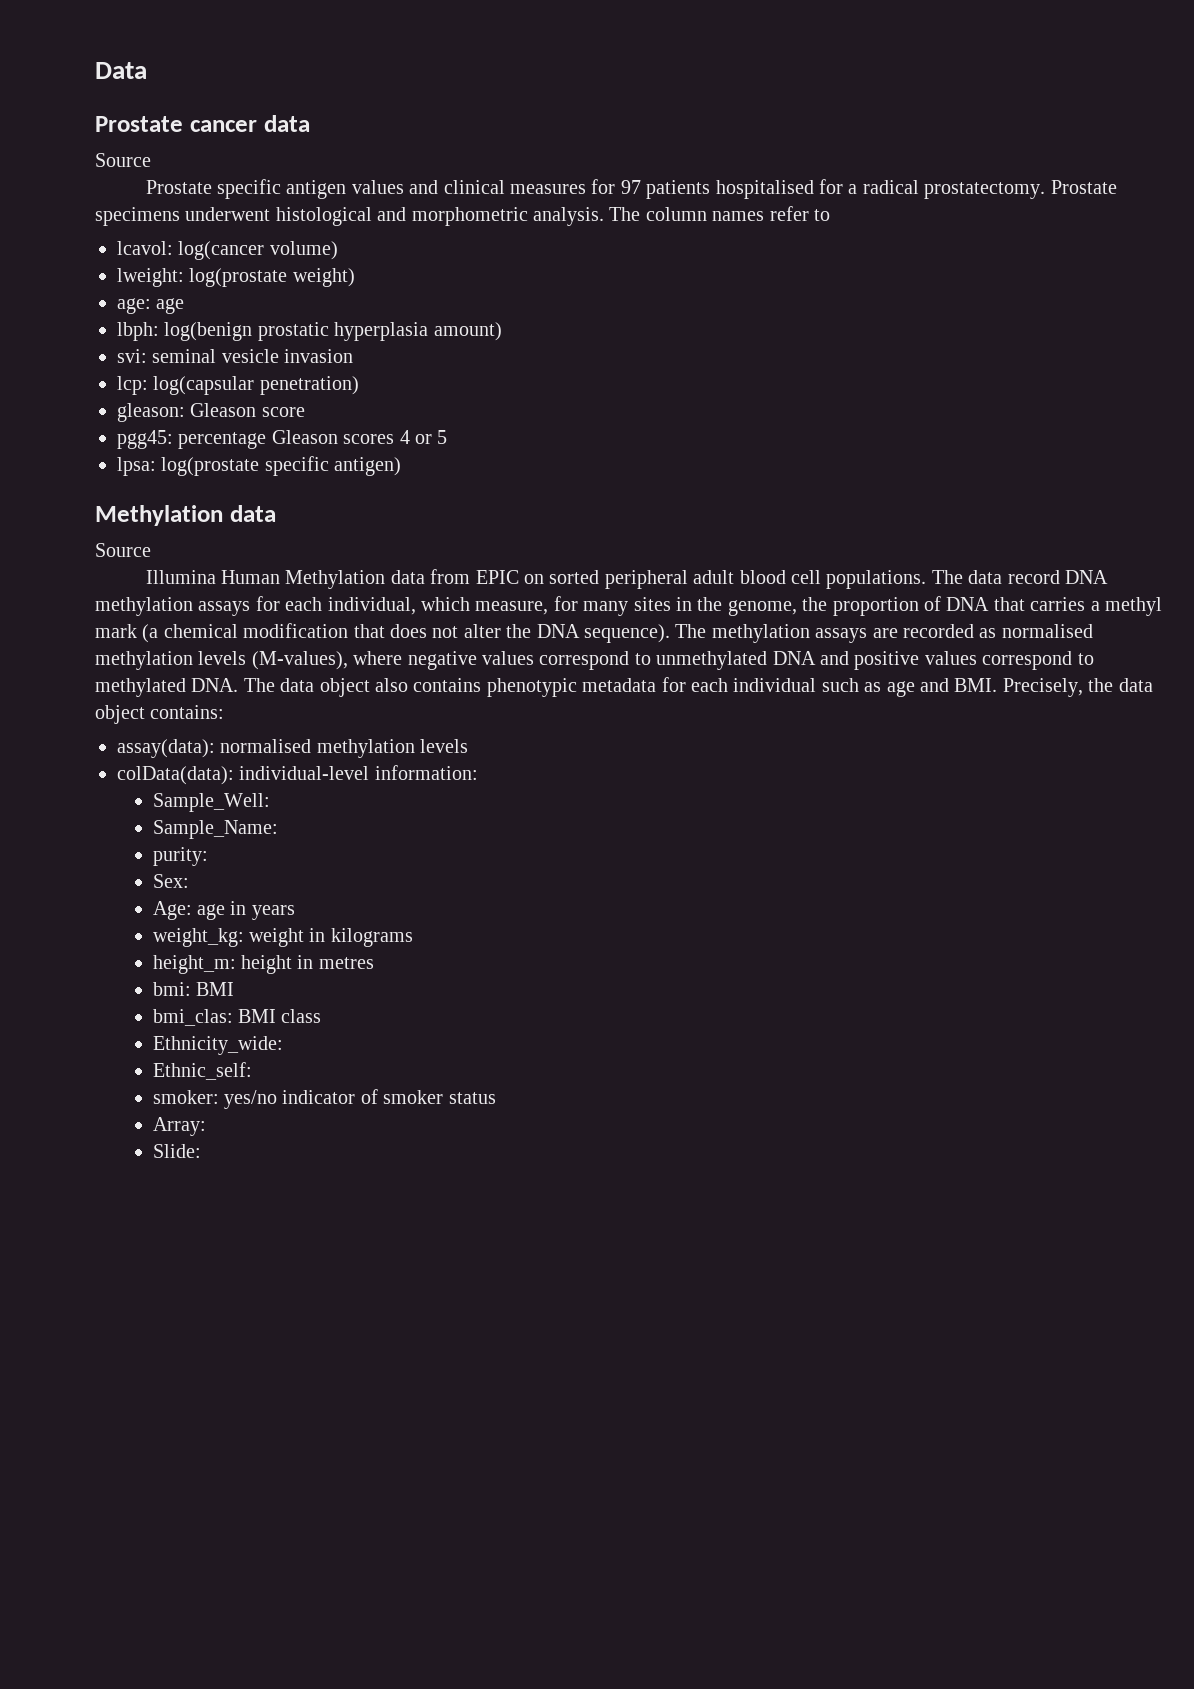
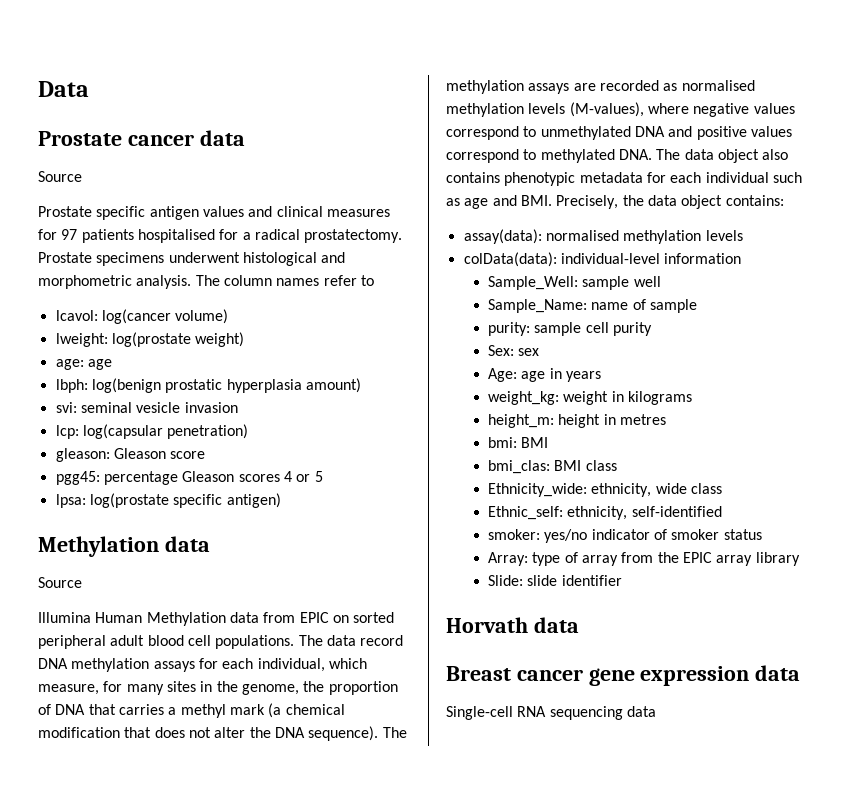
[374,765,478,780] information: -> [664,253,742,264] information
(270, 802) none -> [582,276,661,290] sample well
[152,847,208,866] // purity: -> [591,299,698,313] [488,322,653,336] name of sample // purity: sample cell purity
(189, 881) none -> [518,348,540,356] sex
(283, 1045) none -> [591,483,723,497] ethnicity, wide class
(252, 1071) none -> [567,506,722,520] ethnicity, self-identified
[152,1144,201,1158] // Slide: -> [532,552,800,566] [488,575,622,586] [446,617,579,633] [446,665,801,686] [446,706,656,720] type of array from the EPIC array library // Slide: slide identifier // Horvath data // Breast cancer gene expression data // Single-cell RNA sequencing data

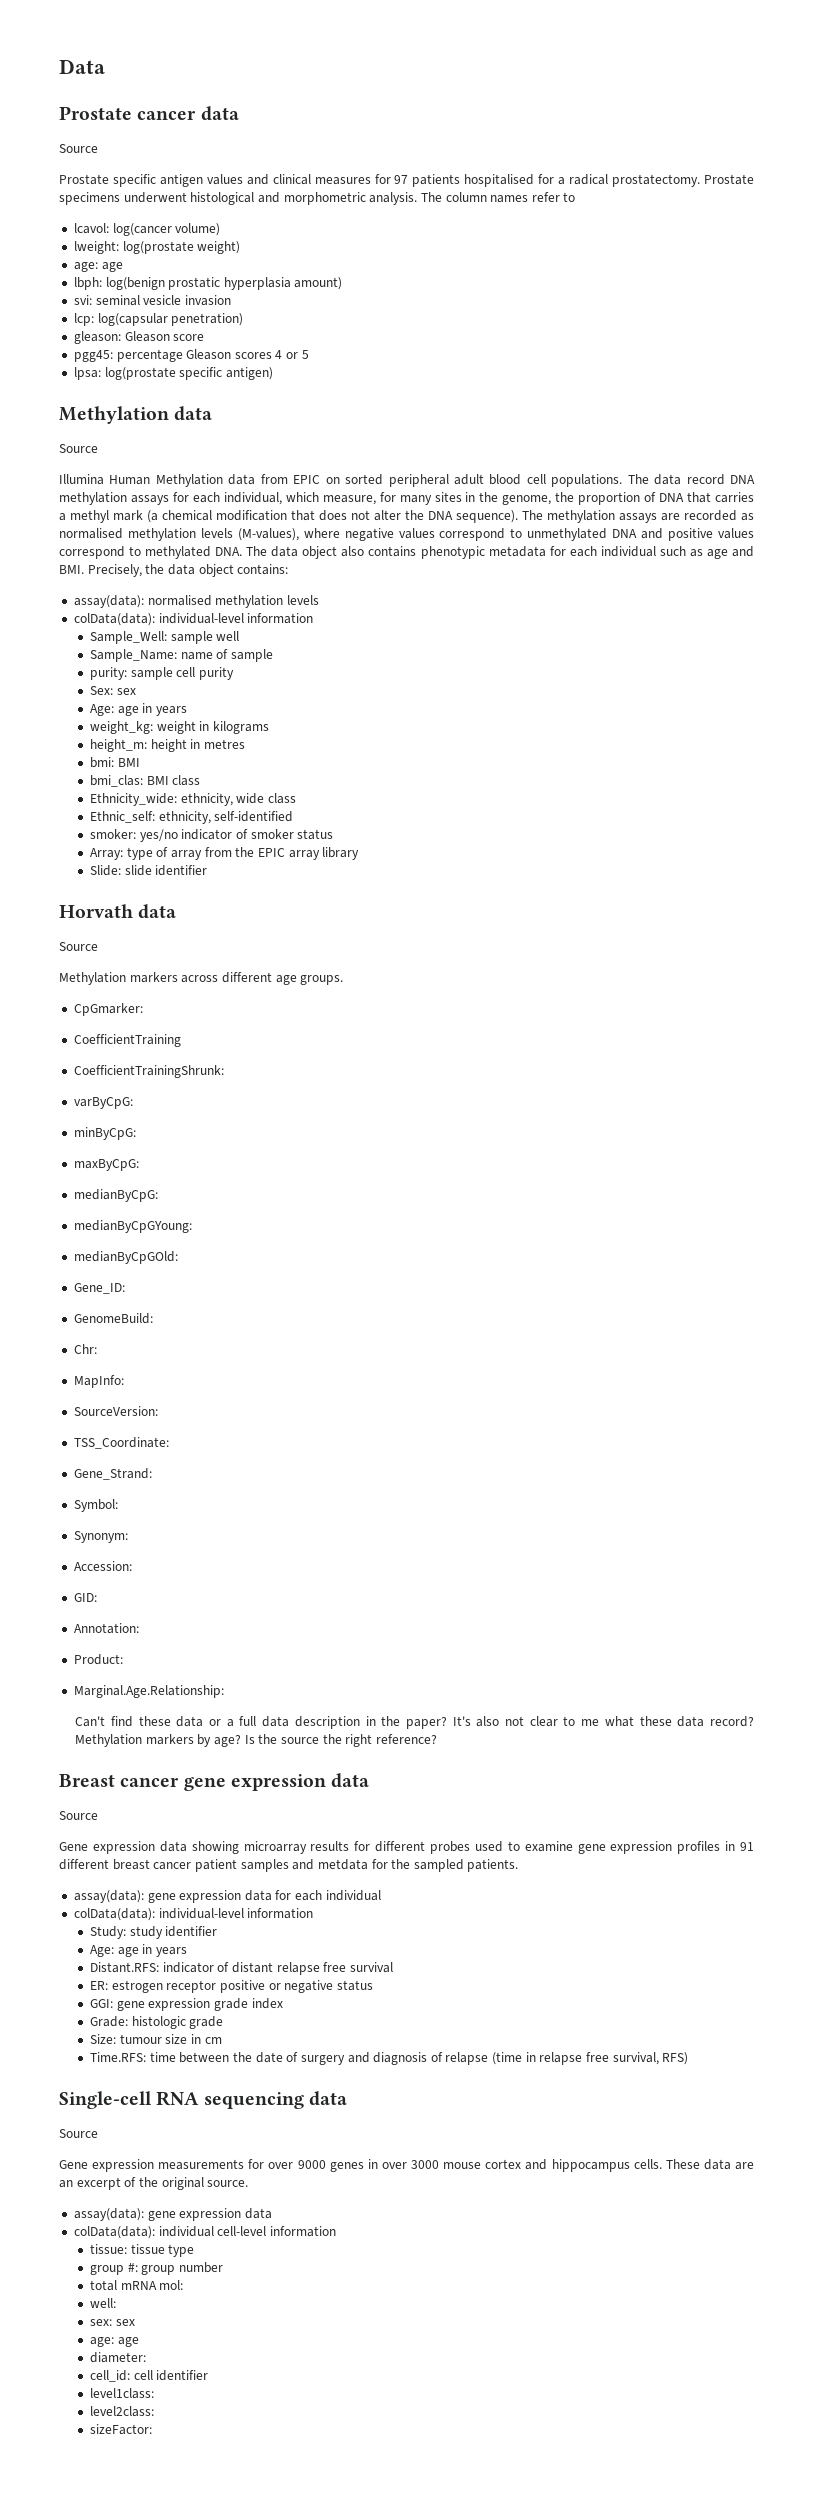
(579, 625) none -> [59,942,98,951] [59,972,344,985] [73,1003,143,1016] [73,1034,181,1047] [73,1065,224,1078] [73,1097,133,1109] [73,1127,136,1140] [73,1159,139,1171] [73,1189,158,1202] [73,1220,192,1233] [73,1251,178,1264] [73,1283,125,1294] [73,1313,153,1324] [73,1344,97,1354] [73,1375,124,1388] [73,1406,158,1416] [73,1437,169,1449] [73,1468,152,1480] [73,1499,118,1512] [73,1531,128,1543] [73,1561,132,1571] [73,1593,97,1602] [73,1623,139,1634] [73,1654,123,1665] [73,1685,224,1698] [75,1716,754,1729] [75,1734,437,1747] // Source // Methylation markers across different age groups. // CpGmarker: // CoefficientTraining // CoefficientTrainingShrunk: // varByCpG: // minByCpG: // maxByCpG: // medianByCpG: // medianByCpGYoung: // medianByCpGOld: // Gene_ID: // GenomeBuild: // Chr: // MapInfo: // SourceVersion: // TSS_Coordinate: // Gene_Strand: // Symbol: // Synonym: // Accession: // GID: // Annotation: // Product: // Marginal.Age.Relationship: // Can't find these data or a full data description in the paper? It's also not clear to me what these data record? Methylation markers by age? Is the source the right reference?
[446,706,656,720] Single-cell RNA sequencing data -> [59,1811,98,1820] [59,1841,754,1854] [59,1859,519,1872] [73,1890,381,1903] [73,1908,314,1921] [89,1926,218,1939] [89,1944,187,1957] [89,1962,393,1975] [89,1980,373,1993] [89,1998,283,2011] [89,2016,224,2029] [89,2034,222,2044] [89,2052,689,2065] [59,2091,347,2109] [59,2129,98,2138] [59,2159,755,2172] [59,2177,249,2190] [73,2208,272,2221] [73,2226,336,2239] [89,2244,195,2257] [89,2262,223,2275] [89,2280,184,2291] [89,2298,116,2308] [89,2319,135,2326] [89,2337,139,2347] [89,2352,146,2363] [89,2370,209,2382] [89,2388,154,2399] [89,2406,154,2417] [89,2424,152,2435] Source // Gene expression data showing microarray results for different probes used to examine gene expression profiles in 91 different breast cancer patient samples and metdata for the sampled patients. // assay(data): gene expression data for each individual // colData(data): individual-level information // Study: study identifier // Age: age in years // Distant.RFS: indicator of distant relapse free survival // ER: estrogen receptor positive or negative status // GGI: gene expression grade index // Grade: histologic grade // Size: tumour size in cm // Time.RFS: time between the date of surgery and diagnosis of relapse (time in relapse free survival, RFS) // Single-cell RNA sequencing data // Source // Gene expression measurements for over 9000 genes in over 3000 mouse cortex and hippocampus cells. These data are an excerpt of the original source. // assay(data): gene expression data // colData(data): individual cell-level information // tissue: tissue type // group #: group number // total mRNA mol: // well: // sex: sex // age: age // diameter: // cell_id: cell identifier // level1class: // level2class: // sizeFactor:

